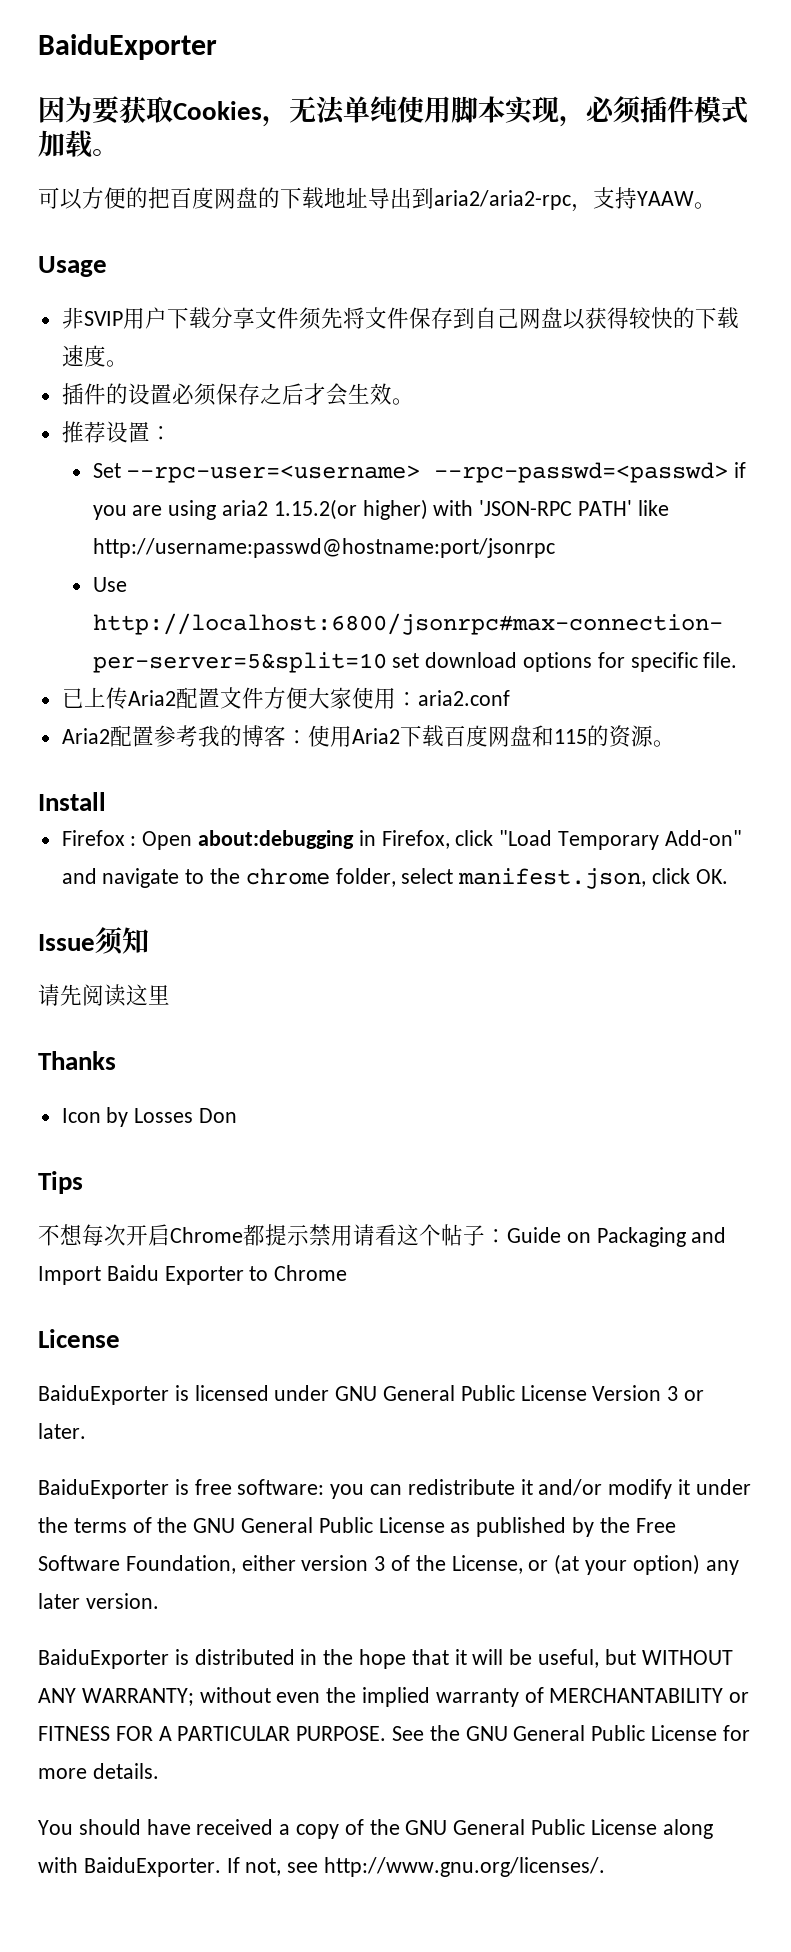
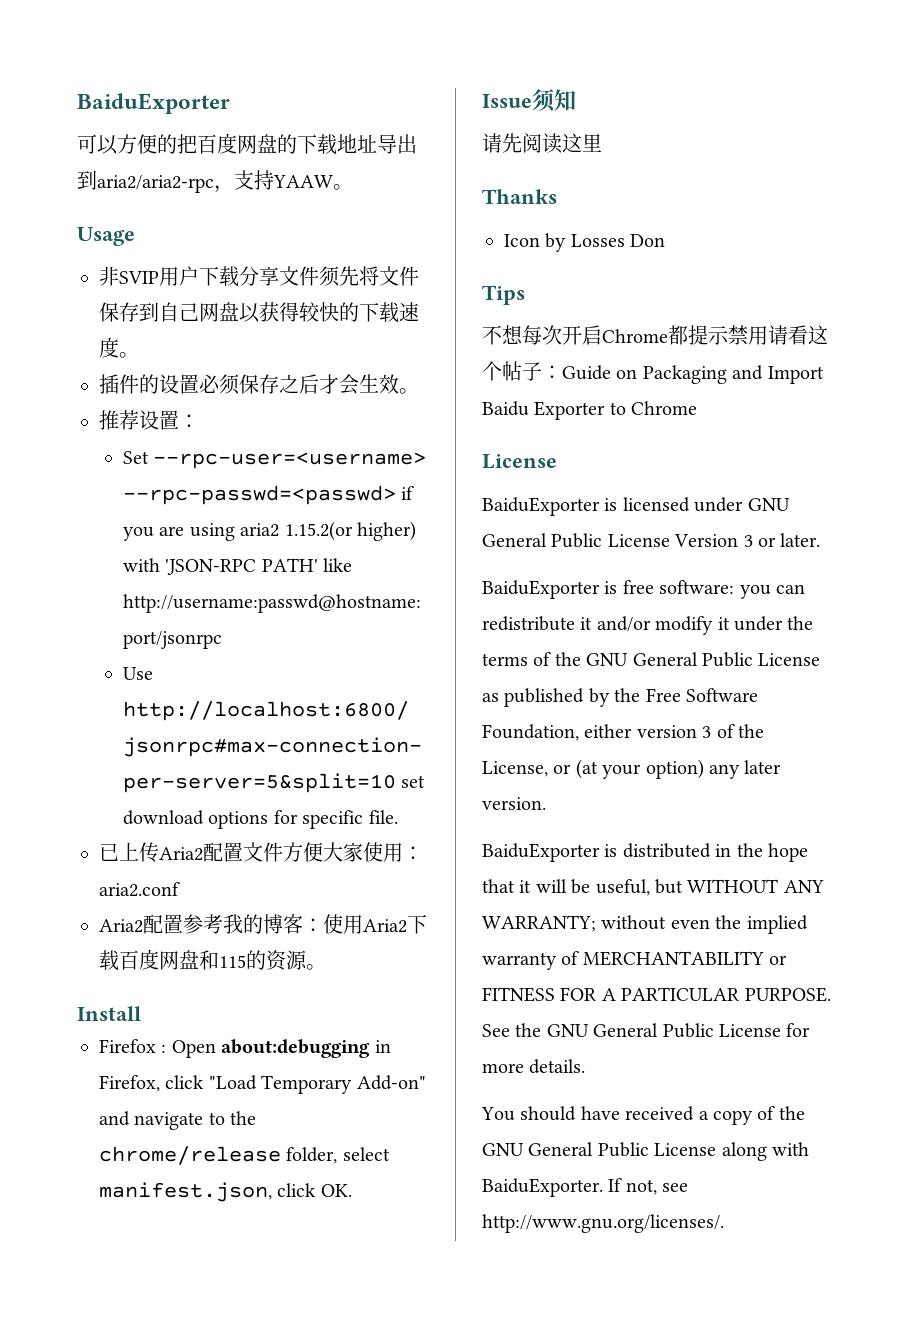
[38,34,217,60] [38,96,748,127] [38,130,119,158] BaiduExporter // 因为要获取Cookies，无法单纯使用脚本实现，必须插件模式加载。 -> [77,93,230,114] BaiduExporter
[245,868,330,885] chrome -> [99,1146,281,1165] chrome/release

